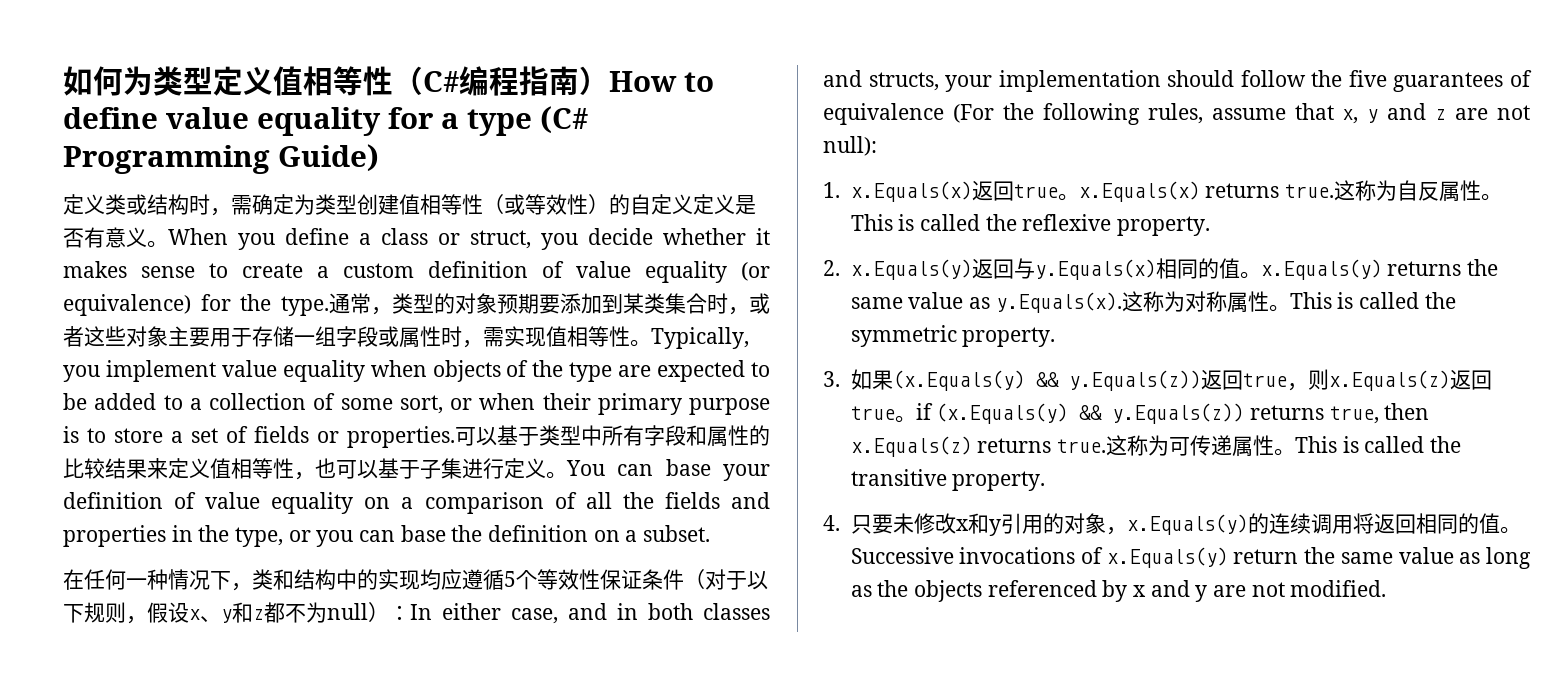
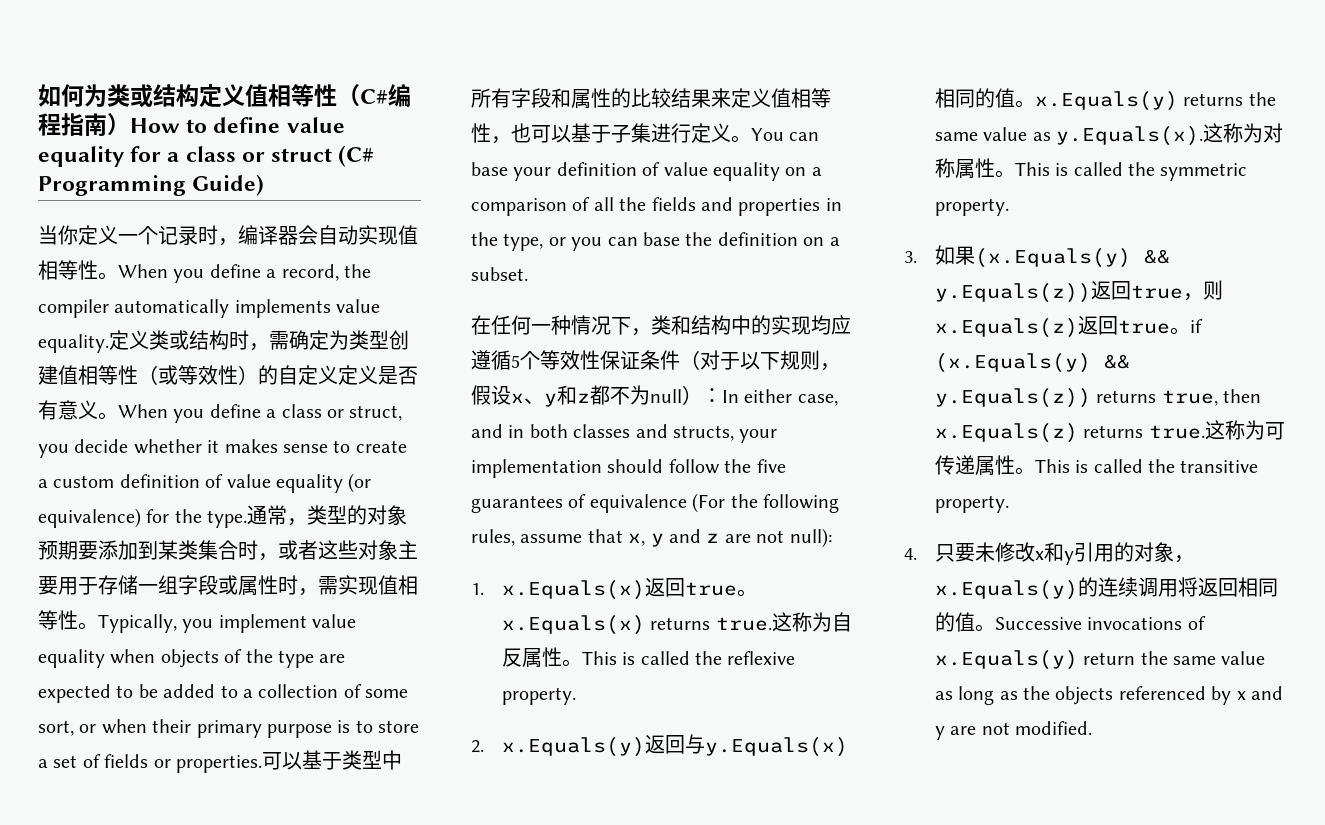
[183,66,213,95] 型 -> [130,84,199,108] 或结构
[467,109,532,136] type -> [185,146,333,162] class or struct
(379, 158) none -> [38,225,418,246] [38,260,371,283] [38,299,381,318] [38,334,109,353] 当你定义一个记录时，编译器会自动实现值相等性。When you define a record, the compiler automatically implements value equality.

